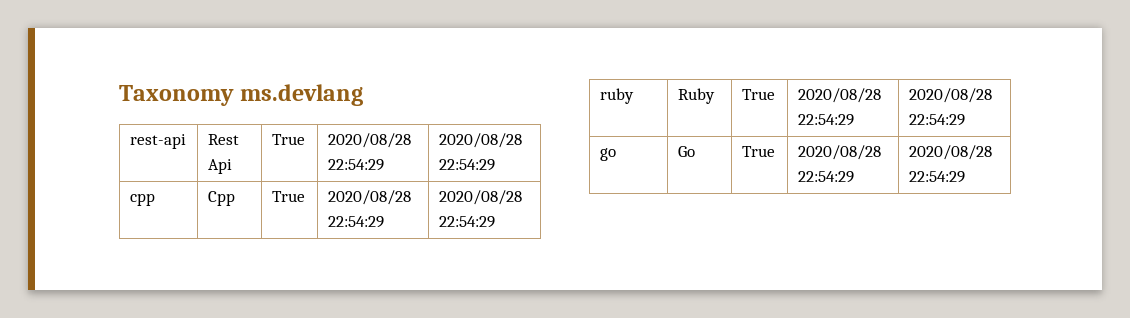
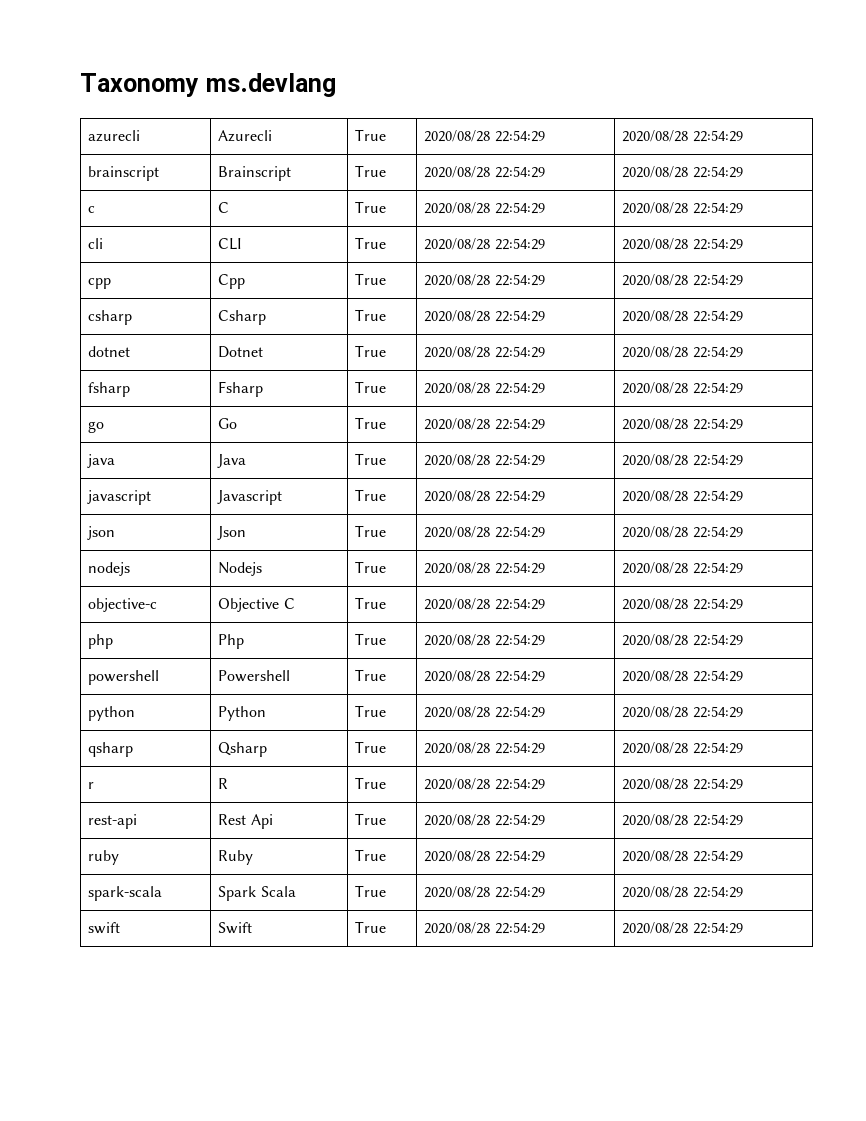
[129,134,186,149] [207,134,239,145] [207,159,232,174] rest-api | Rest Api -> [88,130,141,142] [218,130,273,142] [355,129,387,141] [424,130,545,142] [622,130,743,142] [88,166,160,181] [218,166,292,181] [355,165,387,177] [424,166,545,178] [622,166,743,178] [88,206,96,213] [218,202,230,213] [355,201,387,213] [424,202,545,214] [622,202,743,214] [88,238,104,249] [218,238,243,250] azurecli | Azurecli | True | 2020/08/28 22:54:29 | 2020/08/28 22:54:29 // brainscript | Brainscript | True | 2020/08/28 22:54:29 | 2020/08/28 22:54:29 // c | C | True | 2020/08/28 22:54:29 | 2020/08/28 22:54:29 // cli | CLI
[599,88,634,104] [677,88,715,104] ruby | Ruby -> [88,310,133,325] [218,310,267,325] [355,309,387,321] [424,310,545,322] [622,310,743,322] [88,346,131,357] [218,346,264,358] [355,345,387,357] [424,346,545,358] [622,346,743,358] [88,382,131,397] [218,381,264,397] csharp | Csharp | True | 2020/08/28 22:54:29 | 2020/08/28 22:54:29 // dotnet | Dotnet | True | 2020/08/28 22:54:29 | 2020/08/28 22:54:29 // fsharp | Fsharp
(965, 177) none -> [87,454,116,468] [217,454,247,468] [355,453,387,465] [424,454,545,466] [622,454,743,466] [87,490,152,505] [217,490,283,505] [355,489,387,501] [424,490,545,502] [622,490,743,502] [87,526,116,540] [217,526,247,540] [355,525,387,537] [424,526,545,538] [622,526,743,538] [88,562,131,576] [218,562,263,576] [355,561,387,573] [424,562,545,574] [622,562,743,574] [88,598,158,612] [218,598,295,612] [355,597,387,609] [424,598,545,610] [622,598,743,610] [88,634,114,649] [218,634,245,649] [355,633,387,645] [424,634,545,646] [622,634,743,646] [88,670,160,685] [218,670,291,682] [355,669,387,681] [424,670,545,682] [622,670,743,682] [88,706,136,721] [218,706,267,721] [355,705,387,717] [424,706,545,718] [622,706,743,718] [88,742,134,757] [218,742,268,757] [355,741,387,753] [424,742,545,754] [622,742,743,754] [88,782,95,789] [218,778,229,789] [355,777,387,789] [424,778,545,790] [622,778,743,790] [88,814,138,829] [218,814,273,829] [355,813,387,825] [424,814,545,826] [622,814,743,826] [88,850,120,865] [218,850,254,865] [355,849,387,861] [424,850,545,862] [622,850,743,862] [88,886,163,901] [218,886,296,901] [355,885,387,897] [424,886,545,898] [622,886,743,898] [88,922,121,934] [218,922,253,934] [355,921,387,933] [424,922,545,934] [622,922,743,934] // java | Java | True | 2020/08/28 22:54:29 | 2020/08/28 22:54:29 // javascript | Javascript | True | 2020/08/28 22:54:29 | 2020/08/28 22:54:29 // json | Json | True | 2020/08/28 22:54:29 | 2020/08/28 22:54:29 // nodejs | Nodejs | True | 2020/08/28 22:54:29 | 2020/08/28 22:54:29 // objective-c | Objective C | True | 2020/08/28 22:54:29 | 2020/08/28 22:54:29 // php | Php | True | 2020/08/28 22:54:29 | 2020/08/28 22:54:29 // powershell | Powershell | True | 2020/08/28 22:54:29 | 2020/08/28 22:54:29 // python | Python | True | 2020/08/28 22:54:29 | 2020/08/28 22:54:29 // qsharp | Qsharp | True | 2020/08/28 22:54:29 | 2020/08/28 22:54:29 // r | R | True | 2020/08/28 22:54:29 | 2020/08/28 22:54:29 // rest-api | Rest Api | True | 2020/08/28 22:54:29 | 2020/08/28 22:54:29 // ruby | Ruby | True | 2020/08/28 22:54:29 | 2020/08/28 22:54:29 // spark-scala | Spark Scala | True | 2020/08/28 22:54:29 | 2020/08/28 22:54:29 // swift | Swift | True | 2020/08/28 22:54:29 | 2020/08/28 22:54:29

